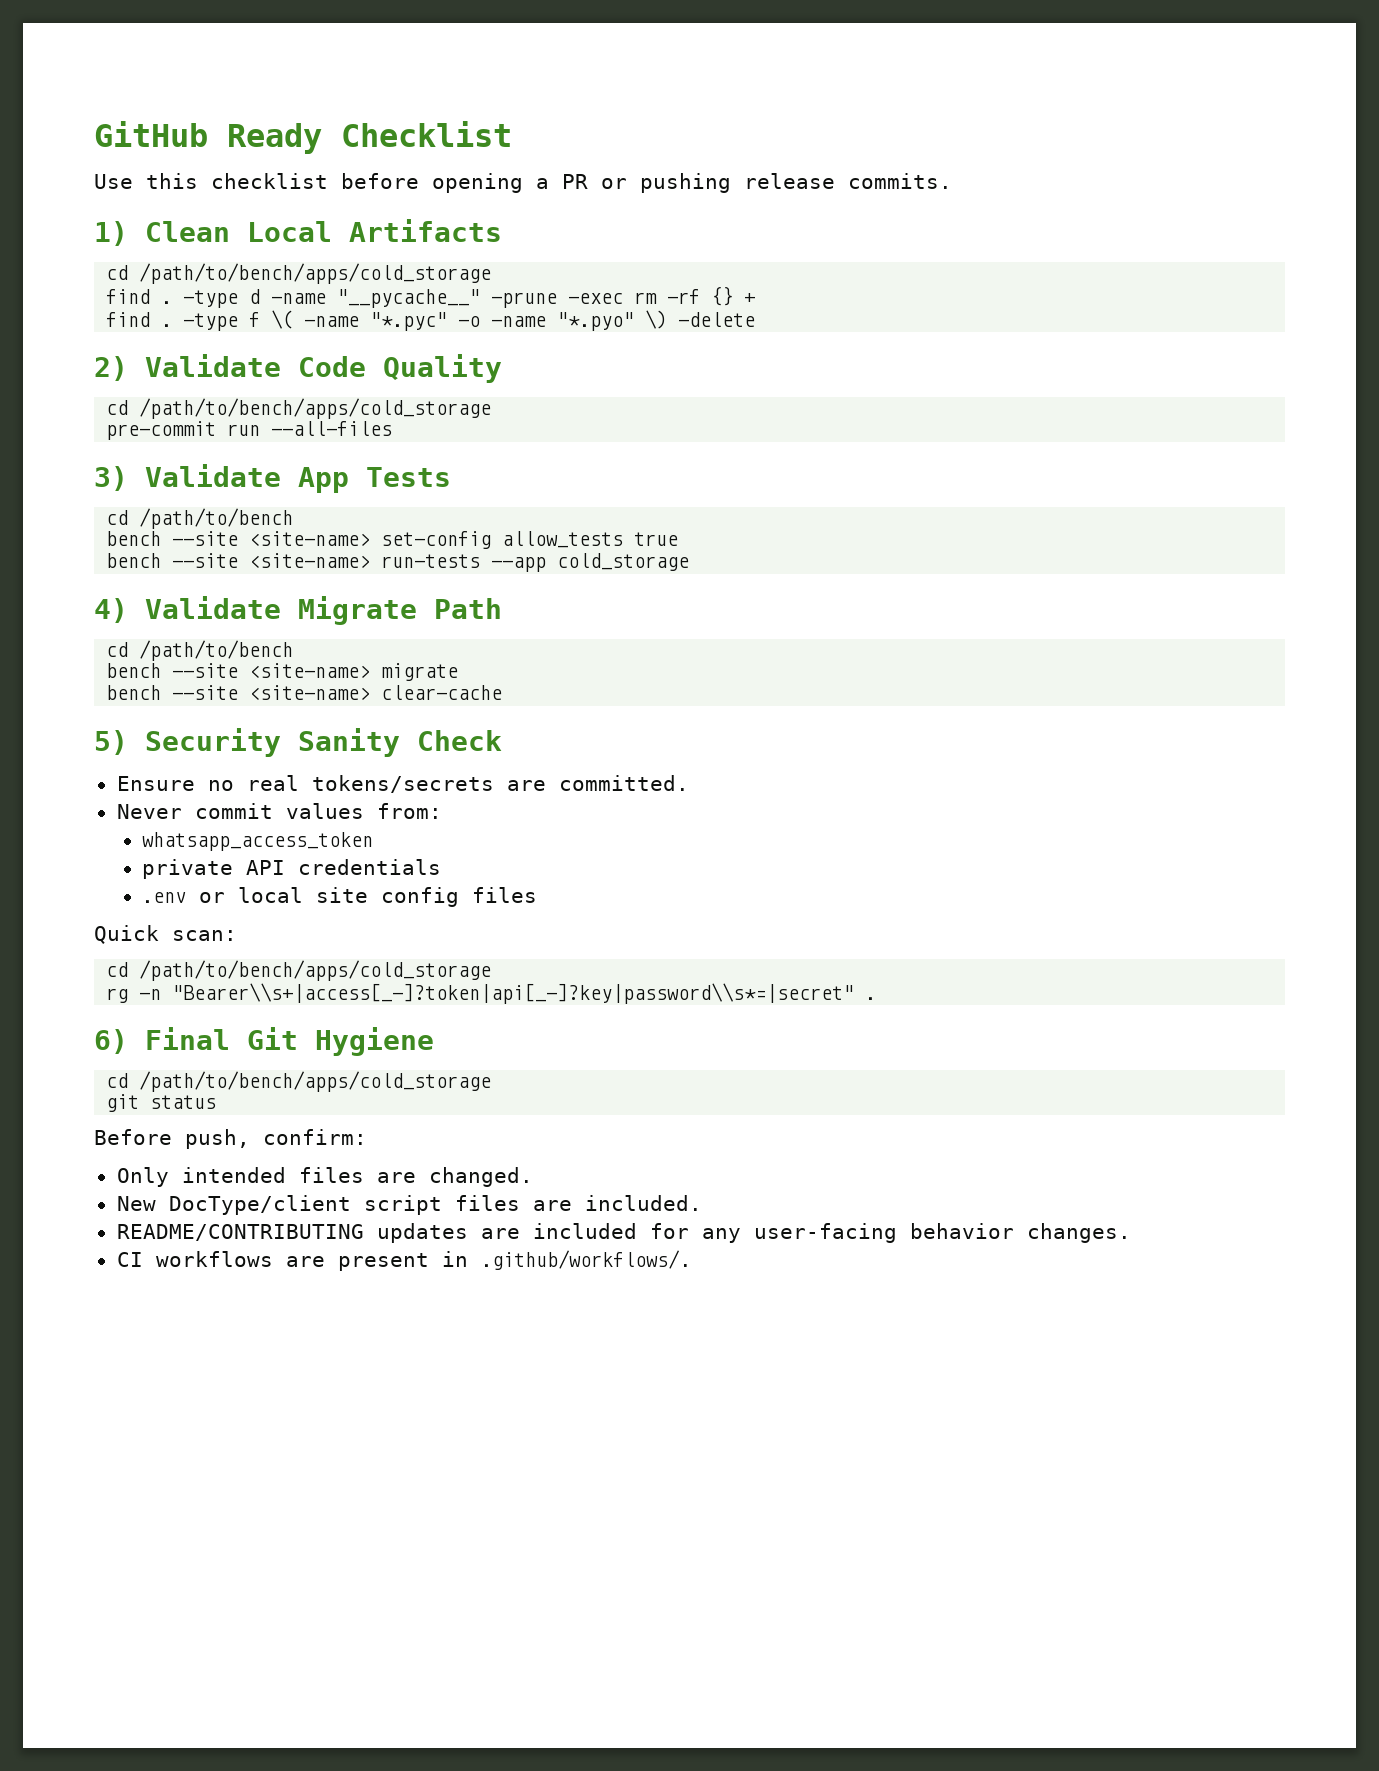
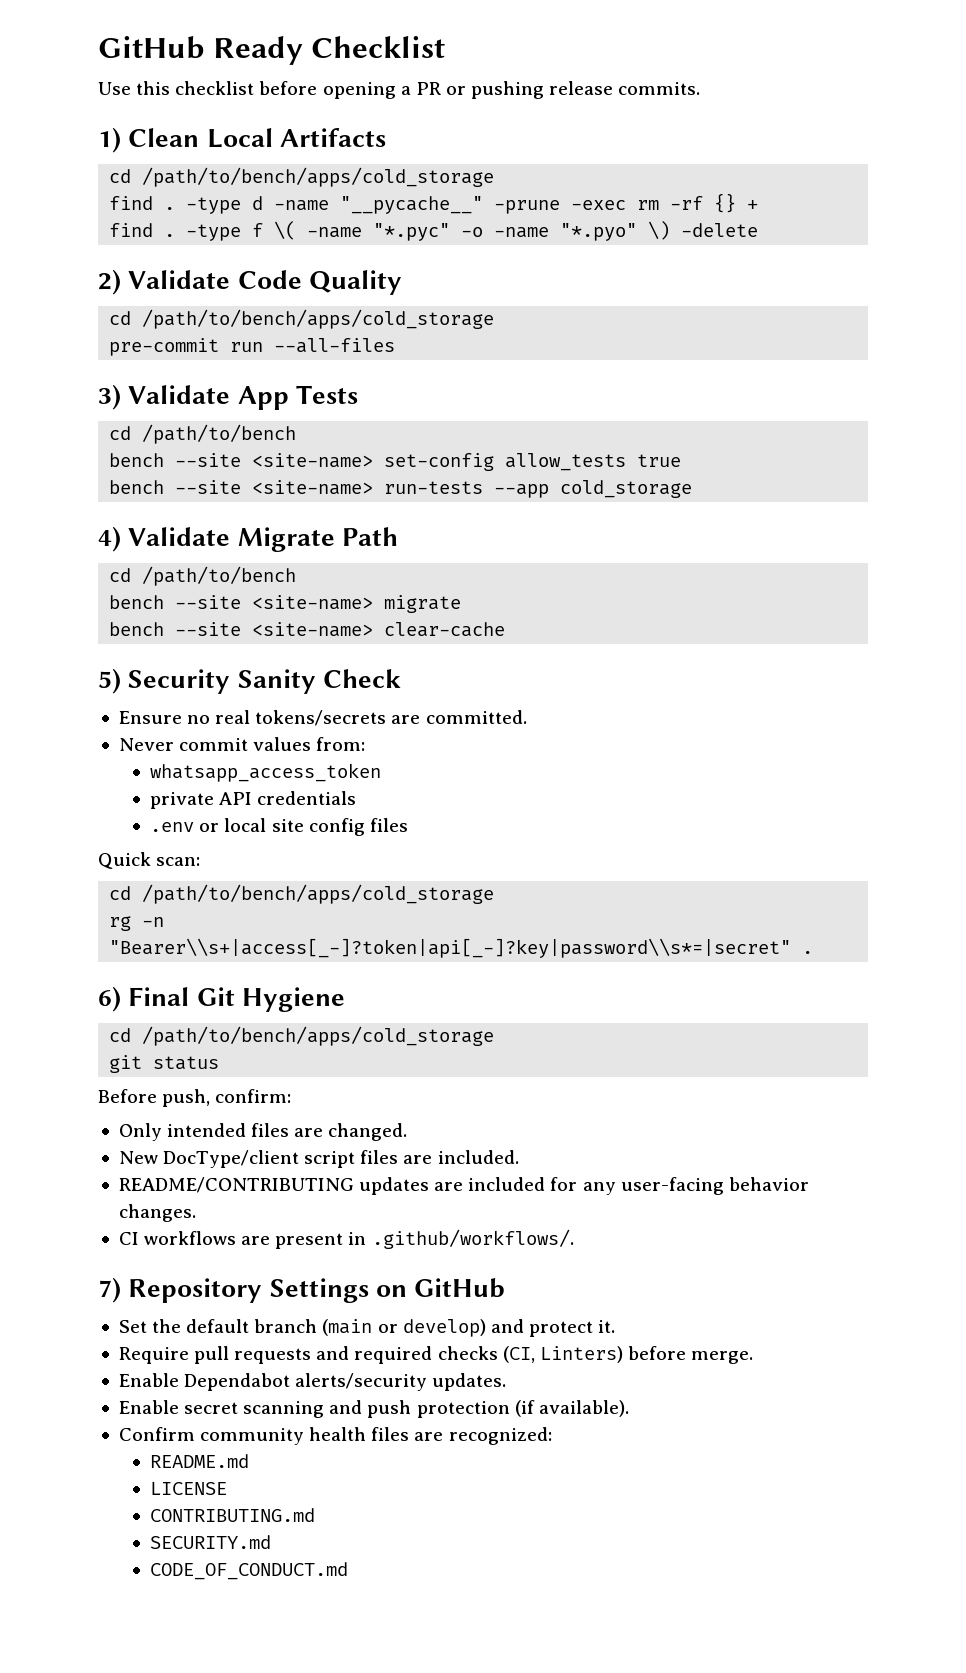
(692, 1260) none -> [98,1277,506,1303] [118,1319,616,1337] [118,1346,754,1364] [118,1373,507,1391] [118,1400,629,1418] [118,1427,552,1445] [150,1454,250,1468] [150,1482,228,1495] [150,1508,316,1522] [150,1535,272,1549] [150,1562,349,1580] // 7) Repository Settings on GitHub // Set the default branch (main or develop) and protect it. // Require pull requests and required checks (CI, Linters) before merge. // Enable Dependabot alerts/security updates. // Enable secret scanning and push protection (if available). // Confirm community health files are recognized: // README.md // LICENSE // CONTRIBUTING.md // SECURITY.md // CODE_OF_CONDUCT.md

